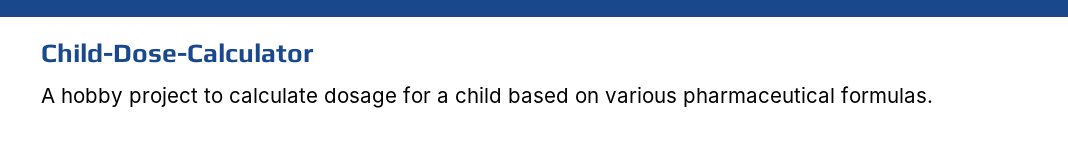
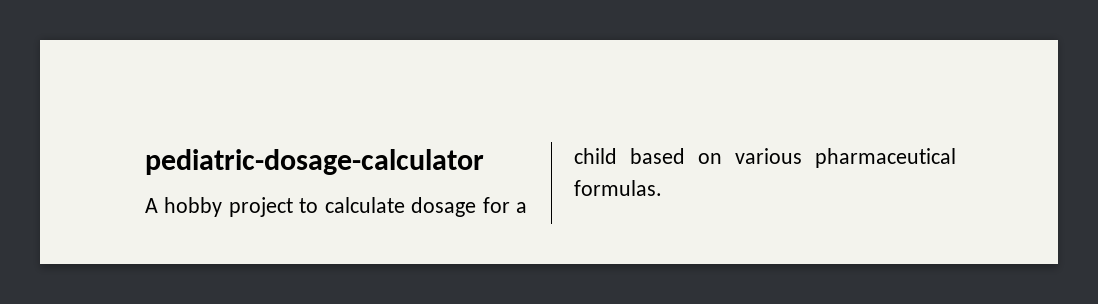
[41,43,314,63] Child-Dose-Calculator -> [145,149,484,175] pediatric-dosage-calculator

